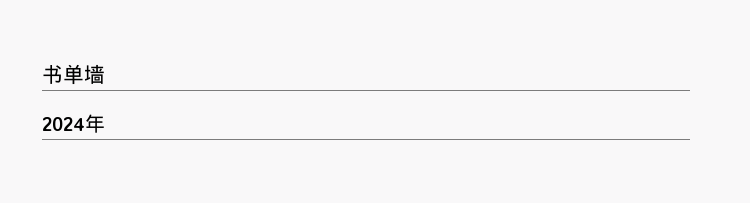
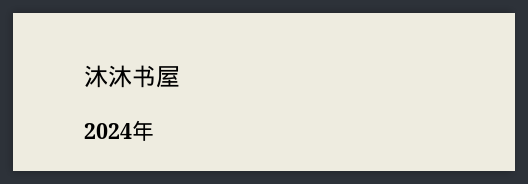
[42,64,105,85] 书单墙 -> [84,65,180,88] 沐沐书屋

